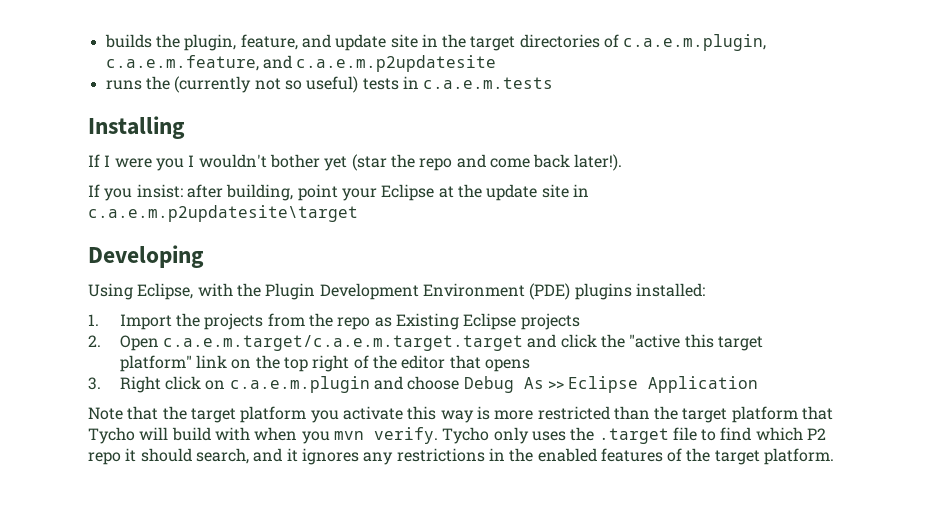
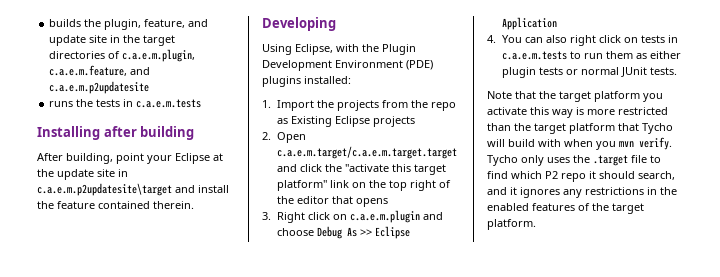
[174,76,359,93] (currently not so useful) -> (94, 103) none
[88,154,623,171] [88,184,223,201] // If I were you I wouldn't bother yet (star the repo and come back later!). // If you insist: after -> [103,126,195,140] [37,153,63,161] after building // After
(358, 213) none -> [175,185,229,193] [37,201,194,209] and install the feature contained therein.
[629,334,681,348] "active -> [344,164,389,172] "activate
(759, 384) none -> [487,35,678,46] [501,51,681,60] [501,67,677,78] // 4. You can also right click on tests in c.a.e.m.tests to run them as either plugin tests or normal JUnit tests.

